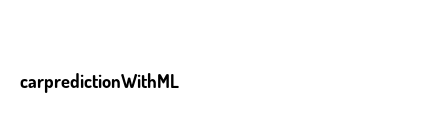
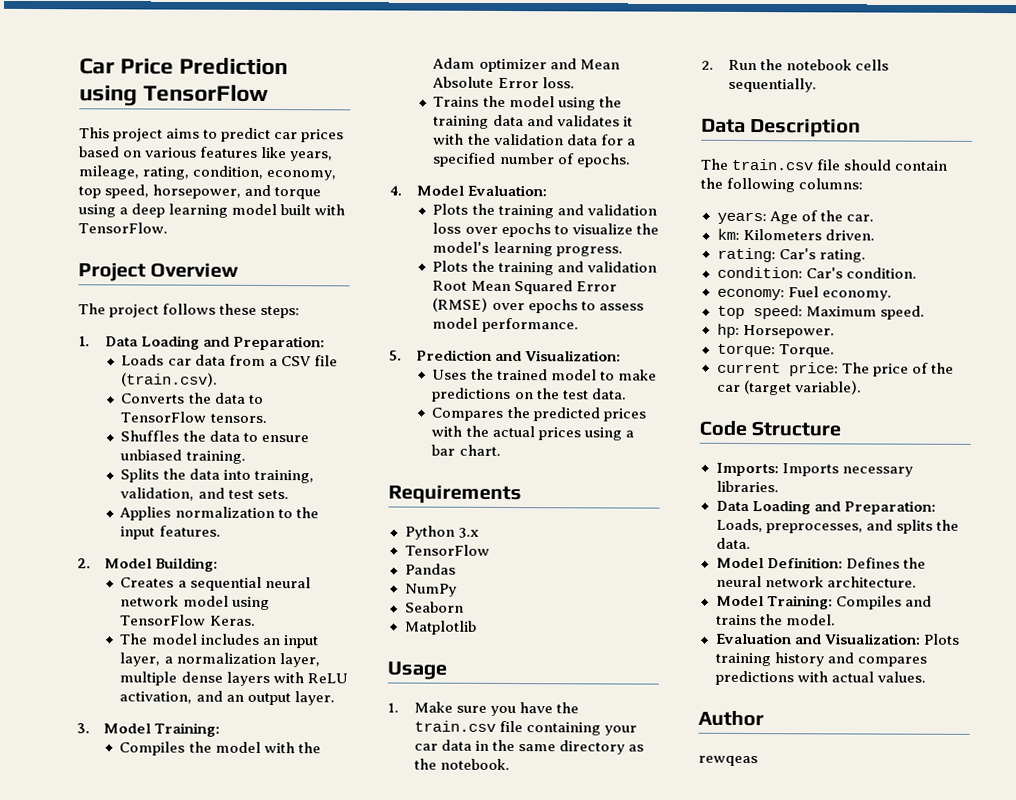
[20,73,179,93] carpredictionWithML -> [79,57,289,76] [79,84,270,106] [79,127,345,143] [79,146,334,162] [78,165,337,181] [78,184,322,200] [78,203,346,218] [78,222,168,234] [78,262,240,282] [78,303,301,319] [78,335,326,351] [121,354,338,367] [121,372,219,387] [120,392,264,404] [120,411,267,423] [120,430,309,443] [120,449,246,464] [120,468,314,484] [120,487,289,501] [119,506,319,521] [120,525,221,540] [77,557,219,572] [120,576,311,591] [120,595,270,611] [120,614,256,626] [119,633,319,649] [119,652,320,668] [119,671,348,687] [119,690,335,706] [76,722,221,737] [119,741,321,756] [432,57,620,73] [432,76,575,89] [433,95,622,111] [433,114,633,129] [433,133,636,146] [432,152,631,168] [389,184,548,197] [432,203,657,219] [432,222,659,238] [432,241,623,257] [432,260,657,276] [432,280,617,295] [432,297,644,314] [432,317,579,333] [389,349,622,362] [432,368,657,381] [431,387,627,403] [431,406,646,422] [431,425,634,441] [431,444,501,456] [388,484,522,505] [404,525,479,540] [404,544,491,556] [404,563,456,575] [404,583,457,597] [404,601,464,613] [404,620,477,635] [387,661,447,680] [387,701,580,717] [413,720,638,736] [413,739,645,755] [413,758,511,771] [701,59,890,71] [727,77,817,93] [701,118,862,138] [700,158,949,171] [700,177,864,193] [716,210,874,225] [716,228,875,241] [716,247,866,263] [716,266,917,279] [716,286,892,301] [716,305,925,320] [716,323,835,339] [716,343,835,358] [716,362,954,377] [716,379,862,396] [699,420,842,437] [715,462,913,477] [715,480,779,493] [715,500,936,515] [715,518,959,534] [715,537,751,550] [715,557,926,569] [715,575,917,588] [715,595,932,610] [715,614,836,626] [714,632,960,645] [714,652,927,667] [714,670,926,686] [698,710,764,727] [698,755,758,767] Car Price Prediction using TensorFlow // This project aims to predict car prices based on various features like years, mileage, rating, condition, economy, top speed, horsepower, and torque using a deep learning model built with TensorFlow. // Project Overview // The project follows these steps: // 1. Data Loading and Preparation: // Loads car data from a CSV file (train.csv). // Converts the data to TensorFlow tensors. // Shuffles the data to ensure unbiased training. // Splits the data into training, validation, and test sets. // Applies normalization to the input features. // 2. Model Building: // Creates a sequential neural network model using TensorFlow Keras. // The model includes an input layer, a normalization layer, multiple dense layers with ReLU activation, and an output layer. // 3. Model Training: // Compiles the model with the Adam optimizer and Mean Absolute Error loss. // Trains the model using the training data and validates it with the validation data for a specified number of epochs. // 4. Model Evaluation: // Plots the training and validation loss over epochs to visualize the model's learning progress. // Plots the training and validation Root Mean Squared Error (RMSE) over epochs to assess model performance. // 5. Prediction and Visualization: // Uses the trained model to make predictions on the test data. // Compares the predicted prices with the actual prices using a bar chart. // Requirements // Python 3.x // TensorFlow // Pandas // NumPy // Seaborn // Matplotlib // Usage // 1. Make sure you have the train.csv file containing your car data in the same directory as the notebook. // 2. Run the notebook cells sequentially. // Data Description // The train.csv file should contain the following columns: // years: Age of the car. // km: Kilometers driven. // rating: Car's rating. // condition: Car's condition. // economy: Fuel economy. // top speed: Maximum speed. // hp: Horsepower. // torque: Torque. // current price: The price of the car (target variable). // Code Structure // Imports: Imports necessary libraries. // Data Loading and Preparation: Loads, preprocesses, and splits the data. // Model Definition: Defines the neural network architecture. // Model Training: Compiles and trains the model. // Evaluation and Visualization: Plots training history and compares predictions with actual values. // Author // rewqeas

